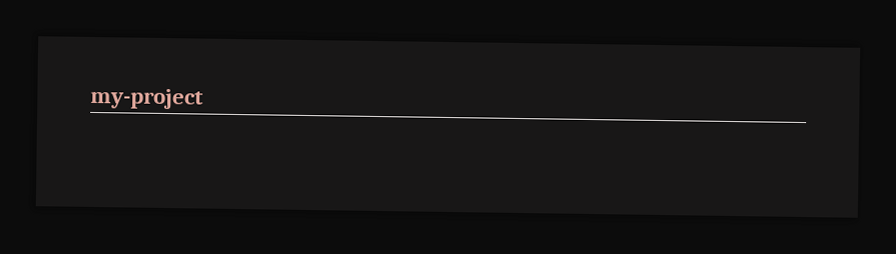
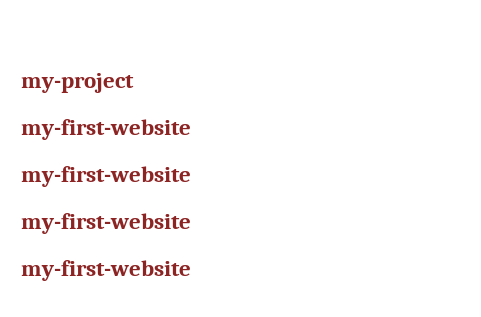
(204, 98) none -> [21,119,191,140] [21,166,191,187] [21,213,191,234] [21,260,191,281] // my-first-website // my-first-website // my-first-website // my-first-website

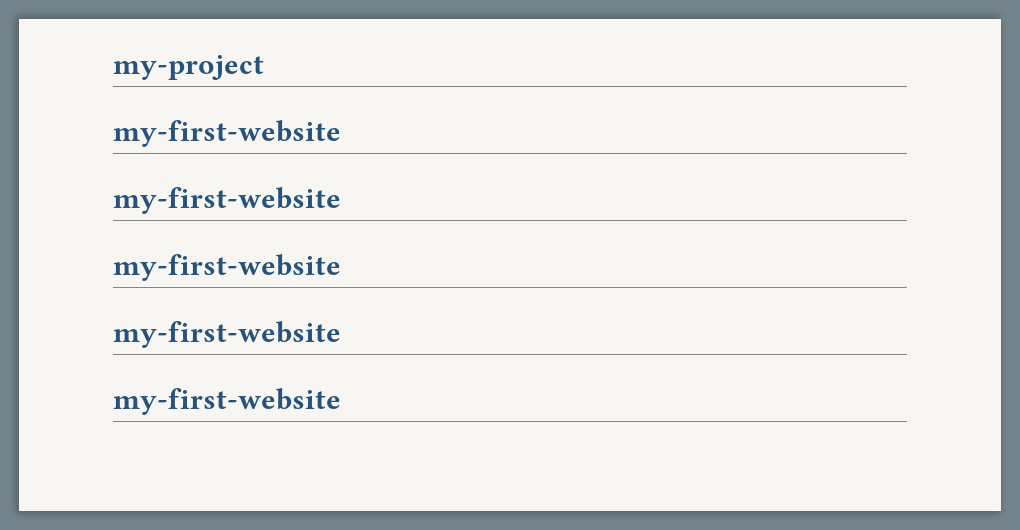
(191, 270) none -> [113,388,341,415] // my-first-website

